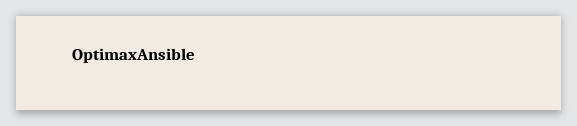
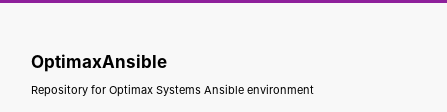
(195, 55) none -> [31,84,314,97] // Repository for Optimax Systems Ansible environment

